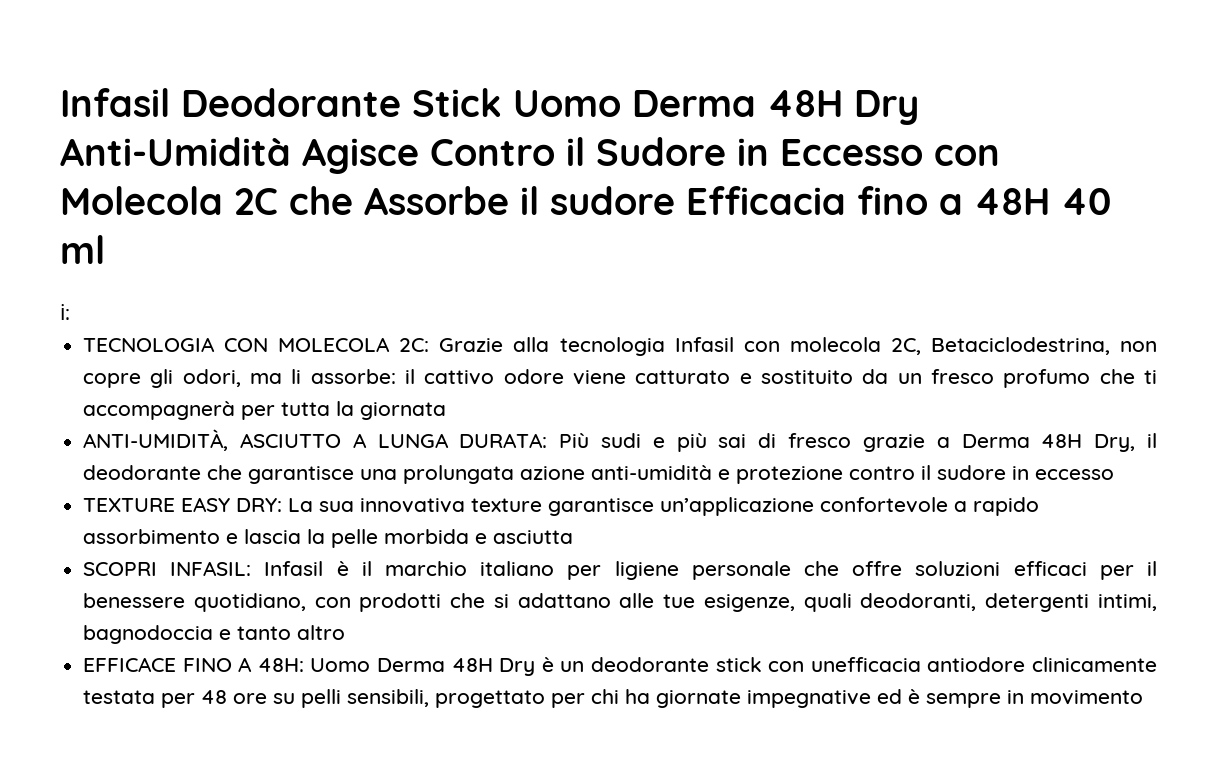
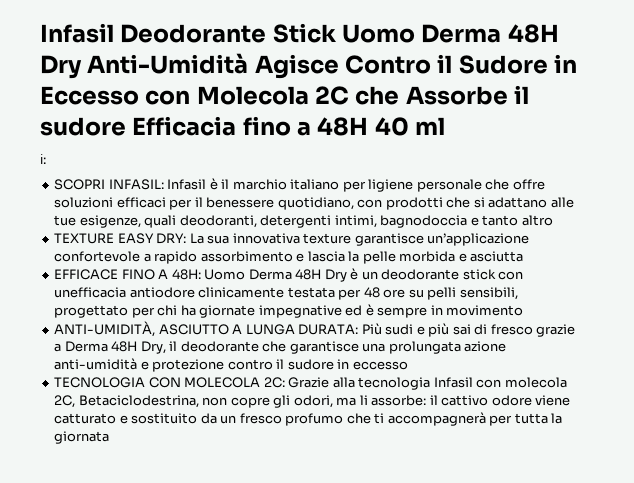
(70, 312) none -> [54,178,545,192] [54,197,574,210] [54,215,553,228] [54,233,530,246] [54,251,524,264] [54,268,524,282] [54,287,518,300] [54,304,524,318] [54,321,576,337] [54,341,507,354] [54,358,408,372] // SCOPRI INFASIL: Infasil è il marchio italiano per ligiene personale che offre soluzioni efficaci per il benessere quotidiano, con prodotti che si adattano alle tue esigenze, quali deodoranti, detergenti intimi, bagnodoccia e tanto altro // TEXTURE EASY DRY: La sua innovativa texture garantisce un’applicazione confortevole a rapido assorbimento e lascia la pelle morbida e asciutta // EFFICACE FINO A 48H: Uomo Derma 48H Dry è un deodorante stick con unefficacia antiodore clinicamente testata per 48 ore su pelli sensibili, progettato per chi ha giornate impegnative ed è sempre in movimento // ANTI-UMIDITÀ, ASCIUTTO A LUNGA DURATA: Più sudi e più sai di fresco grazie a Derma 48H Dry, il deodorante che garantisce una prolungata azione anti-umidità e protezione contro il sudore in eccesso
[83,429,1158,452] [83,465,1115,484] [83,497,1040,516] [83,529,574,548] [83,561,1158,580] [83,593,1158,612] [83,625,346,644] [83,657,1158,676] [83,689,1144,708] // ANTI-UMIDITÀ, ASCIUTTO A LUNGA DURATA: Più sudi e più sai di fresco grazie a Derma 48H Dry, il deodorante che garantisce una prolungata azione anti-umidità e protezione contro il sudore in eccesso // TEXTURE EASY DRY: La sua innovativa texture garantisce un’applicazione confortevole a rapido assorbimento e lascia la pelle morbida e asciutta // SCOPRI INFASIL: Infasil è il marchio italiano per ligiene personale che offre soluzioni efficaci per il benessere quotidiano, con prodotti che si adattano alle tue esigenze, quali deodoranti, detergenti intimi, bagnodoccia e tanto altro // EFFICACE FINO A 48H: Uomo Derma 48H Dry è un deodorante stick con unefficacia antiodore clinicamente testata per 48 ore su pelli sensibili, progettato per chi ha giornate impegnative ed è sempre in movimento -> (110, 437) none

